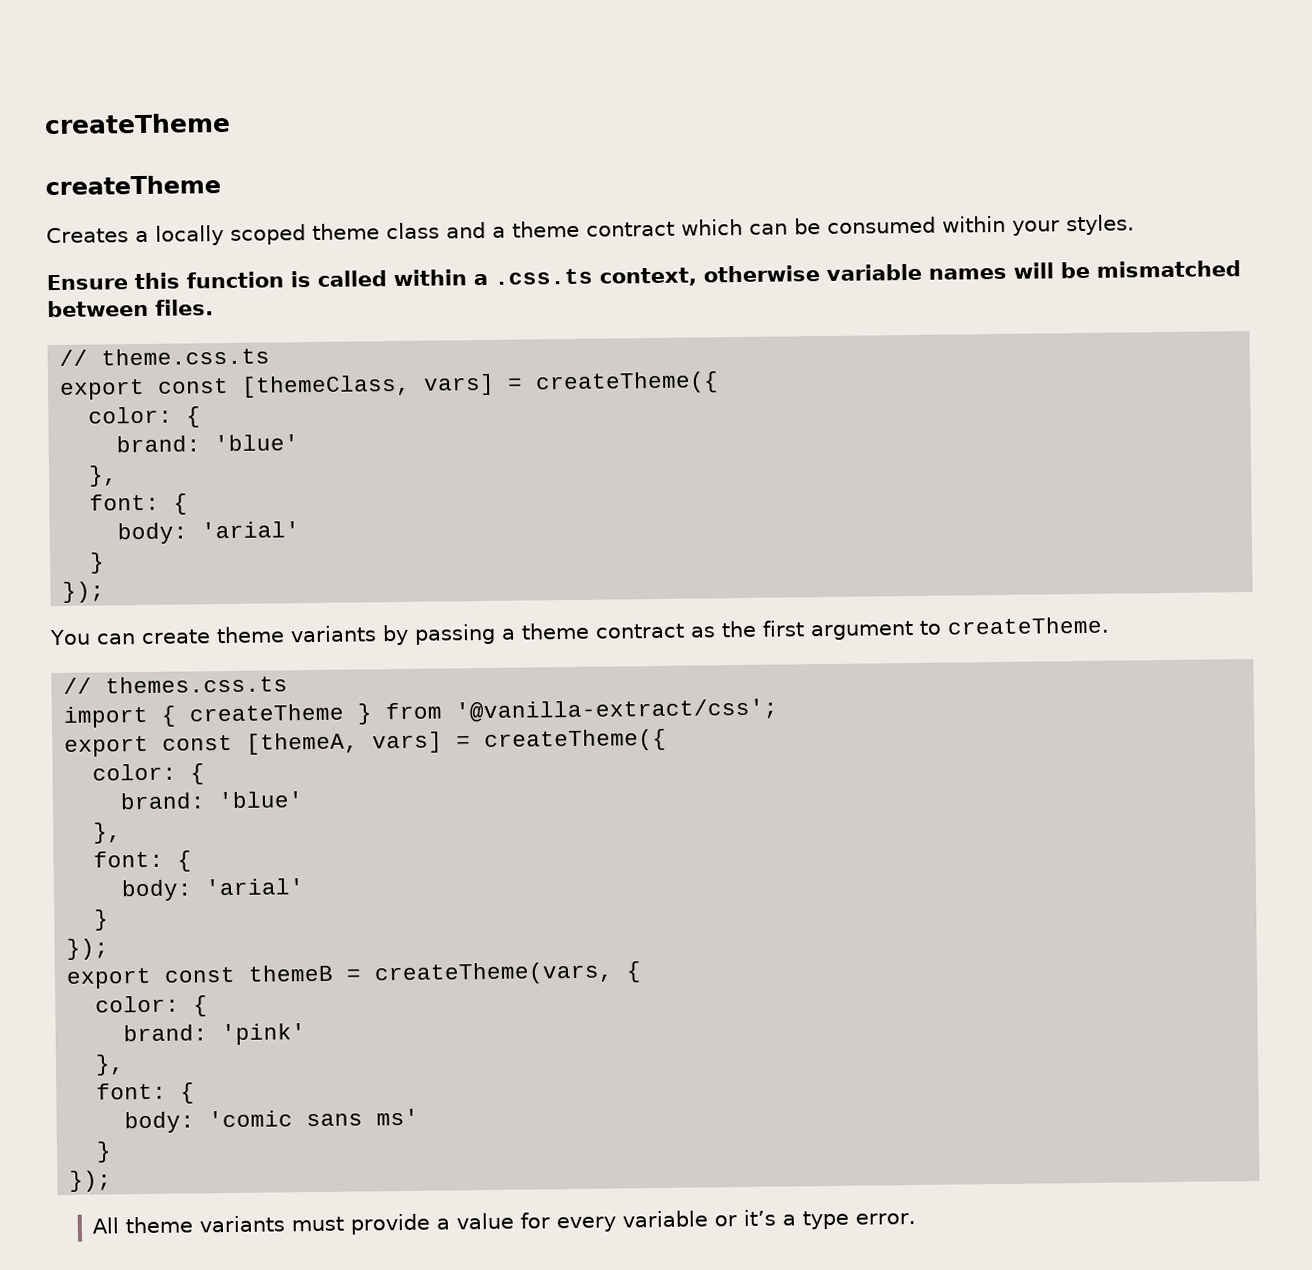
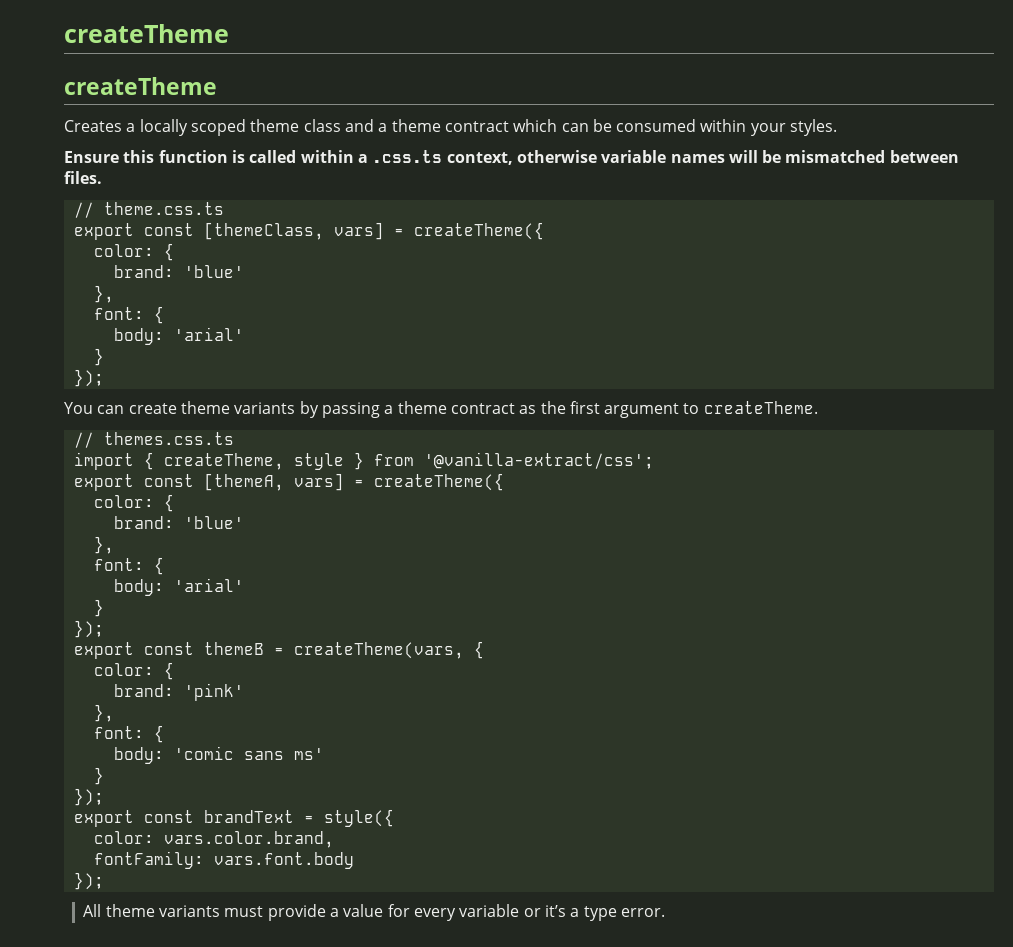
[189,703,345,722] createTheme -> [163,453,344,470] createTheme, style
(113, 1181) none -> [73,809,394,827] [93,831,334,848] [93,851,354,869] [73,872,104,890] // export const brandText = style({ // color: vars.color.brand, // fontFamily: vars.font.body // });

